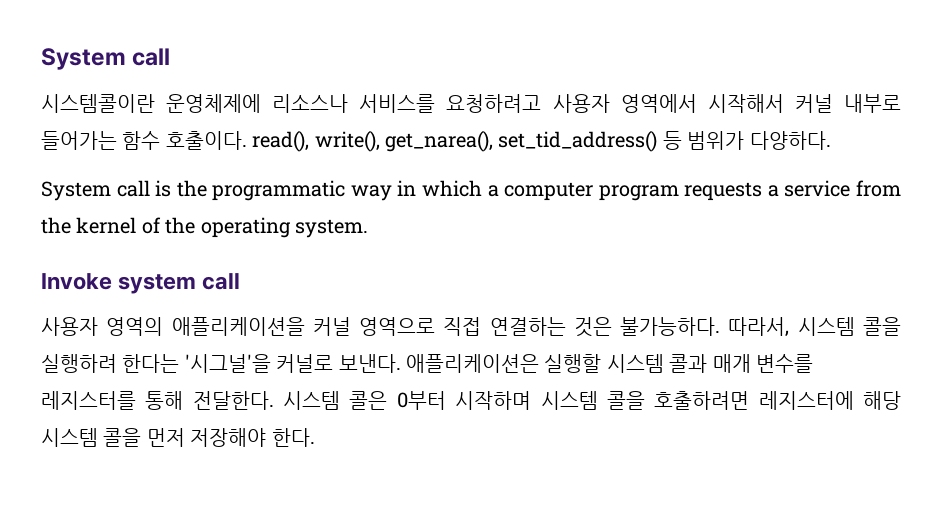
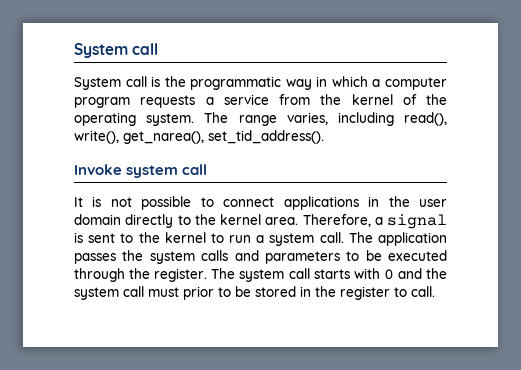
[41,48,171,70] [41,94,901,113] [41,131,831,152] System call // 시스템콜이란 운영체제에 리소스나 서비스를 요청하려고 사용자 영역에서 시작해서 커널 내부로 들어가는 함수 호출이다. read(), write(), get_narea(), set_tid_address() 등 범위가 다양하다. -> [74,43,159,58] System call
[41,273,241,294] [41,317,901,337] [41,354,813,373] [41,391,902,410] [41,428,315,447] // Invoke system call // 사용자 영역의 애플리케이션을 커널 영역으로 직접 연결하는 것은 불가능하다. 따라서, 시스템 콜을 실행하려 한다는 '시그널'을 커널로 보낸다. 애플리케이션은 실행할 시스템 콜과 매개 변수를 레지스터를 통해 전달한다. 시스템 콜은 0부터 시작하며 시스템 콜을 호출하려면 레지스터에 해당 시스템 콜을 먼저 저장해야 한다. -> [204,112,447,126] [74,130,324,144] [74,164,208,178] [74,196,448,210] [74,214,447,229] [74,232,448,246] [74,250,447,264] [74,268,448,282] [74,286,435,300] The range varies, including read(), write(), get_narea(), set_tid_address(). // Invoke system call // It is not possible to connect applications in the user domain directly to the kernel area. Therefore, a signal is sent to the kernel to run a system call. The application passes the system calls and parameters to be executed through the register. The system call starts with 0 and the system call must prior to be stored in the register to call.

